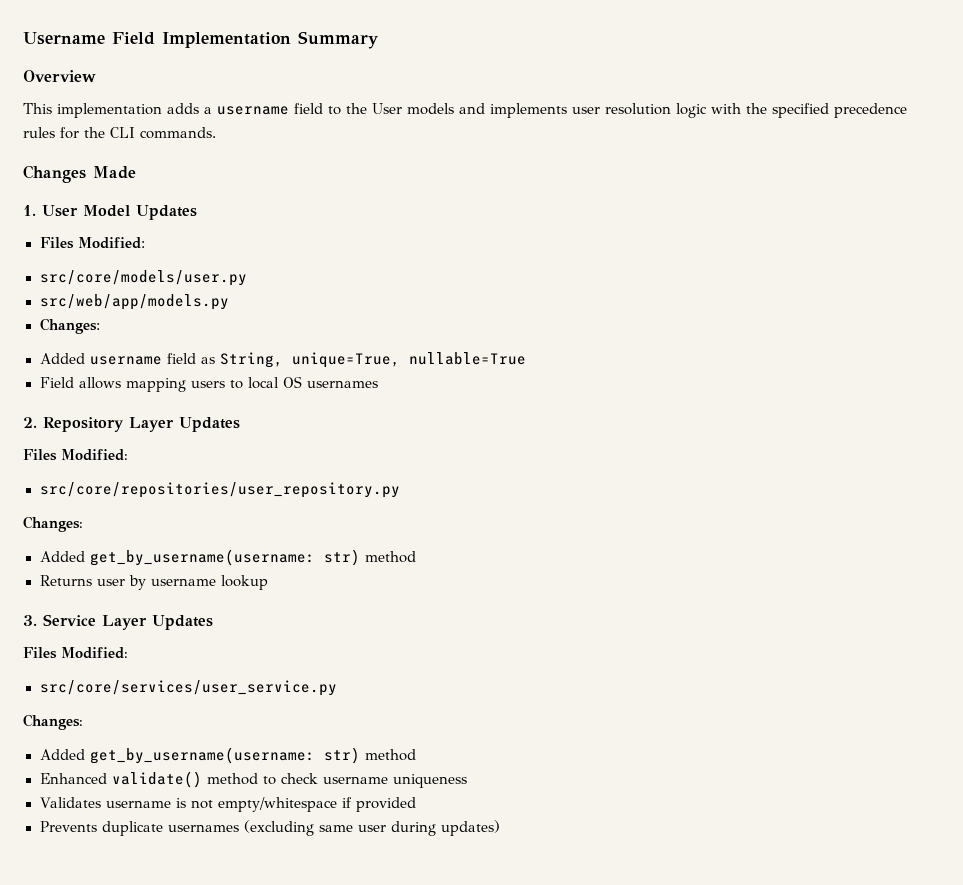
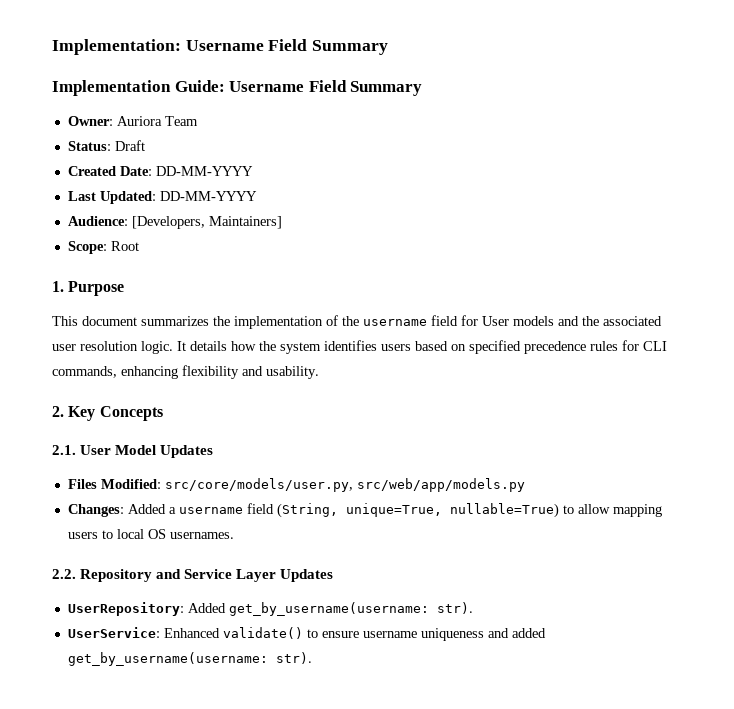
[23,31,378,49] [23,70,96,82] [23,103,907,118] [23,127,216,139] [23,165,136,183] [23,205,36,216] Username Field Implementation Summary // Overview // This implementation adds a username field to the User models and implements user resolution logic with the specified precedence rules for the CLI commands. // Changes Made // 1. -> [52,39,389,55] [52,80,423,96] [67,116,198,126] [67,140,145,151] [67,166,253,176] [67,191,257,204] [67,216,282,229] [67,241,139,254] [52,281,125,296] [52,315,662,329] [52,340,667,354] [52,365,319,379] [52,406,163,421] [52,445,76,455] Implementation: Username Field Summary // Implementation Guide: Username Field Summary // Owner: Auriora Team // Status: Draft // Created Date: DD-MM-YYYY // Last Updated: DD-MM-YYYY // Audience: [Developers, Maintainers] // Scope: Root // 1. Purpose // This document summarizes the implementation of the username field for User models and the associated user resolution logic. It details how the system identifies users based on specified precedence rules for CLI commands, enhancing flexibility and usability. // 2. Key Concepts // 2.1.
[39,270,247,286] // src/core/models/user.py // -> [164,478,353,492] src/core/models/user.py,
[39,352,526,368] [39,377,121,389] // Added username field as String, unique=True, nullable=True // Field allows -> [127,503,610,518] Added a username field (String, unique=True, nullable=True) to allow
[306,380,378,388] [23,417,240,432] [23,449,128,461] [39,482,400,498] [23,516,83,532] [39,549,416,566] [39,575,268,590] [23,614,213,630] [23,647,128,659] [39,680,337,696] [23,714,83,730] [39,747,416,764] [39,771,467,788] [39,797,417,812] [39,820,500,836] usernames // 2. Repository Layer Updates // Files Modified: // src/core/repositories/user_repository.py // Changes: // Added get_by_username(username: str) method // Returns user by username lookup // 3. Service Layer Updates // Files Modified: // src/core/services/user_service.py // Changes: // Added get_by_username(username: str) method // Enhanced validate() method to check username uniqueness // Validates username is not empty/whitespace if provided // Prevents duplicate usernames (excluding same user during updates) -> [169,532,234,539] [52,569,334,582] [67,602,473,616] [67,627,546,641] [67,652,312,666] usernames. // 2.2. Repository and Service Layer Updates // UserRepository: Added get_by_username(username: str). // UserService: Enhanced validate() to ensure username uniqueness and added get_by_username(username: str).

